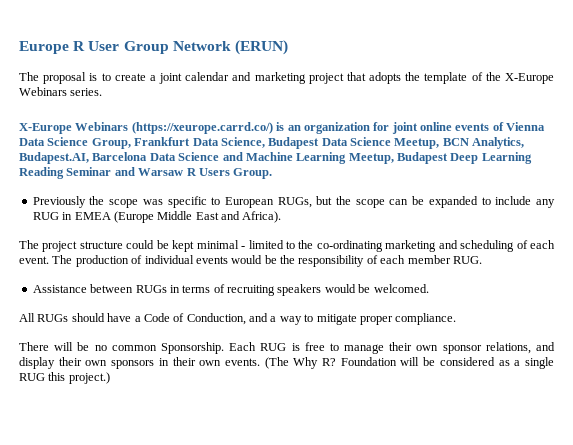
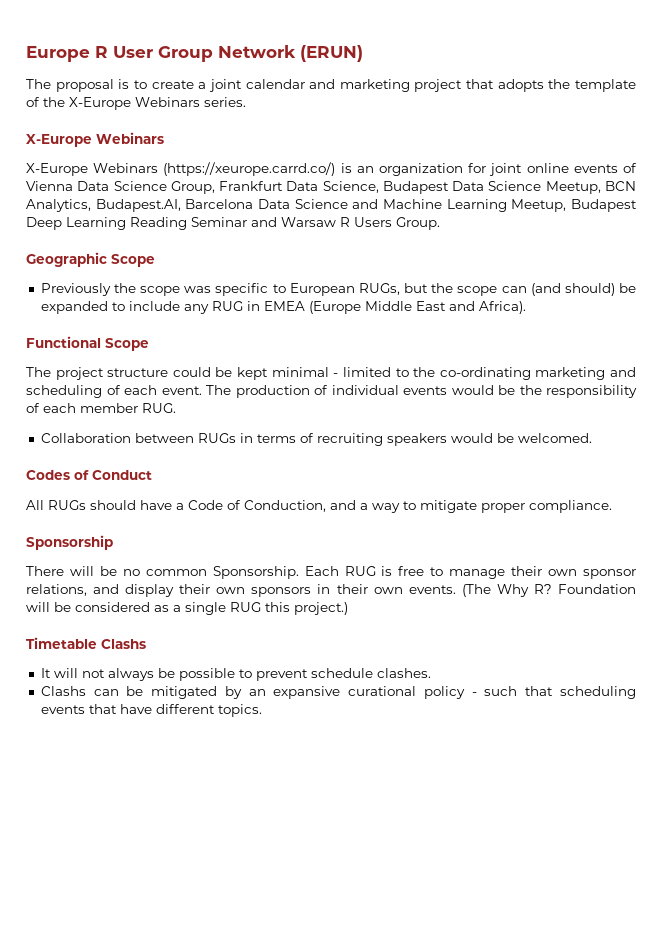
(129, 126) none -> [26,163,159,176] // X-Europe Webinars
(273, 173) none -> [26,252,155,267] // Geographic Scope
(409, 202) none -> [530,283,615,296] (and should)
(282, 217) none -> [26,336,149,351] // Functional Scope
[32,285,87,293] Assistance -> [40,433,131,443] Collaboration
(429, 288) none -> [26,470,152,480] // Codes of Conduct
(457, 319) none -> [26,535,113,550] // Sponsorship
(110, 378) none -> [26,637,146,649] [40,668,431,681] [40,686,636,699] [40,704,262,717] // Timetable Clashs // It will not always be possible to prevent schedule clashes. // Clashs can be mitigated by an expansive curational policy - such that scheduling events that have different topics.

